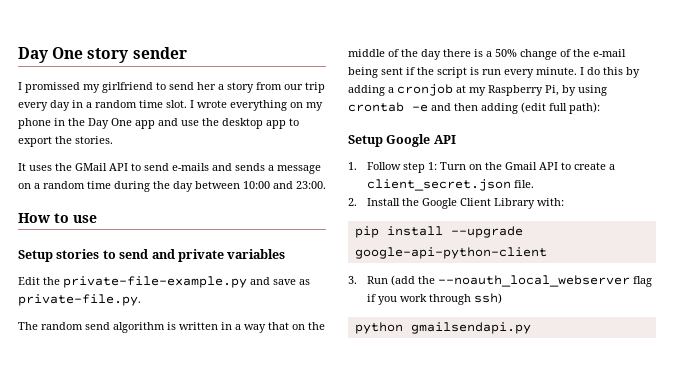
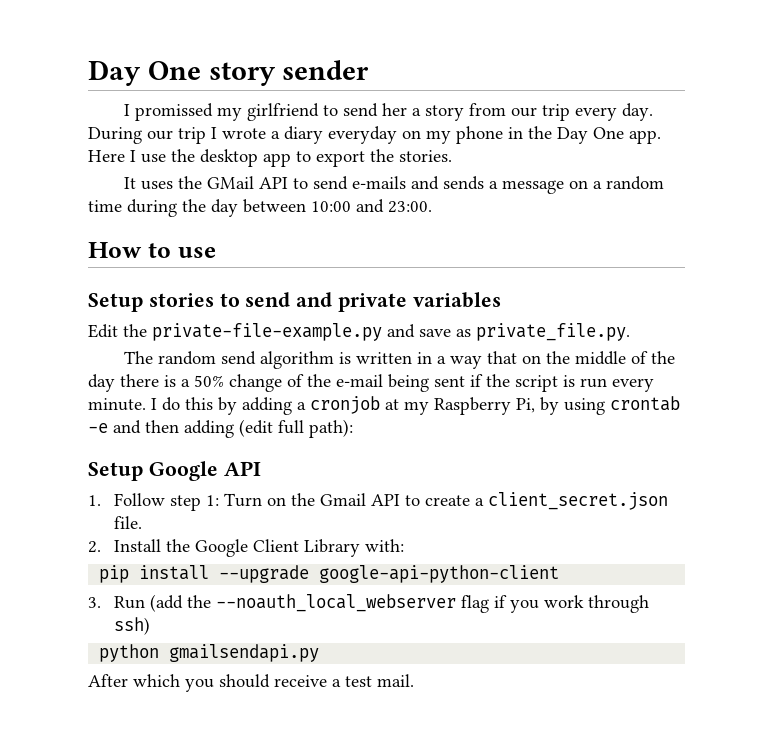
[50,100,287,111] day in a random time slot. I wrote everything -> [622,103,654,121] [88,126,397,144] day. During our trip I wrote a diary everyday
[135,118,178,129] app and -> [629,130,661,144] [88,150,136,162] app. Here I
[18,294,141,306] private-file.py. -> [476,323,630,341] private_file.py.
(531, 328) none -> [88,674,414,692] // After which you should receive a test mail.

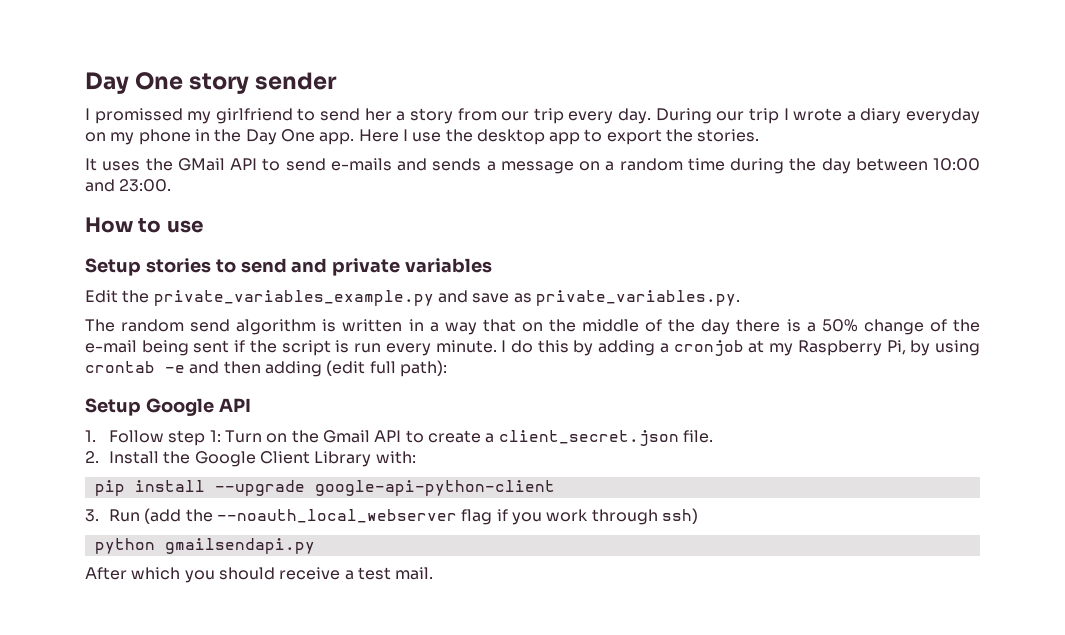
[152,323,382,341] private-file-example.py -> [153,290,434,306] private_variables_example.py
[476,323,630,341] private_file.py. -> [535,290,740,306] private_variables.py.

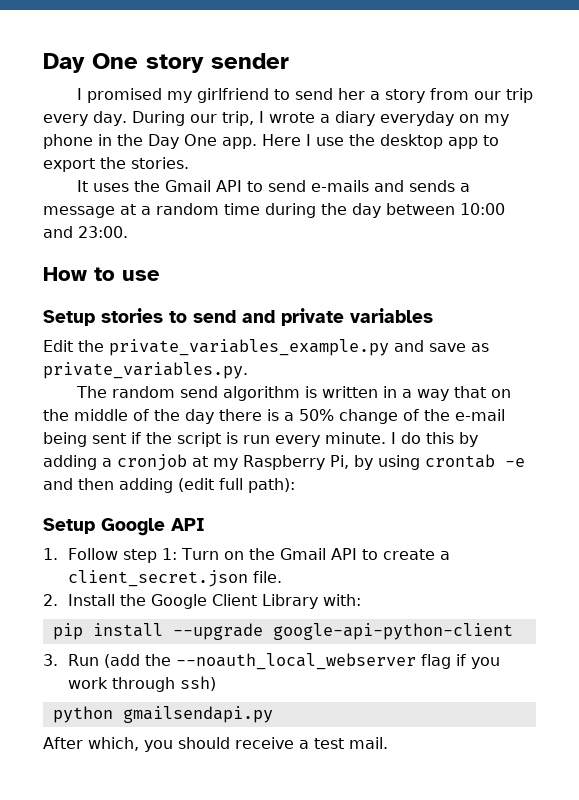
[94,108,183,124] promissed -> [87,88,163,103] promised
[748,108,779,124] trip -> [221,111,254,126] trip,
[177,158,225,171] GMail -> [165,180,212,192] Gmail
[579,161,600,171] on -> [120,204,136,215] at
[131,567,181,580] which -> [88,737,139,751] which,

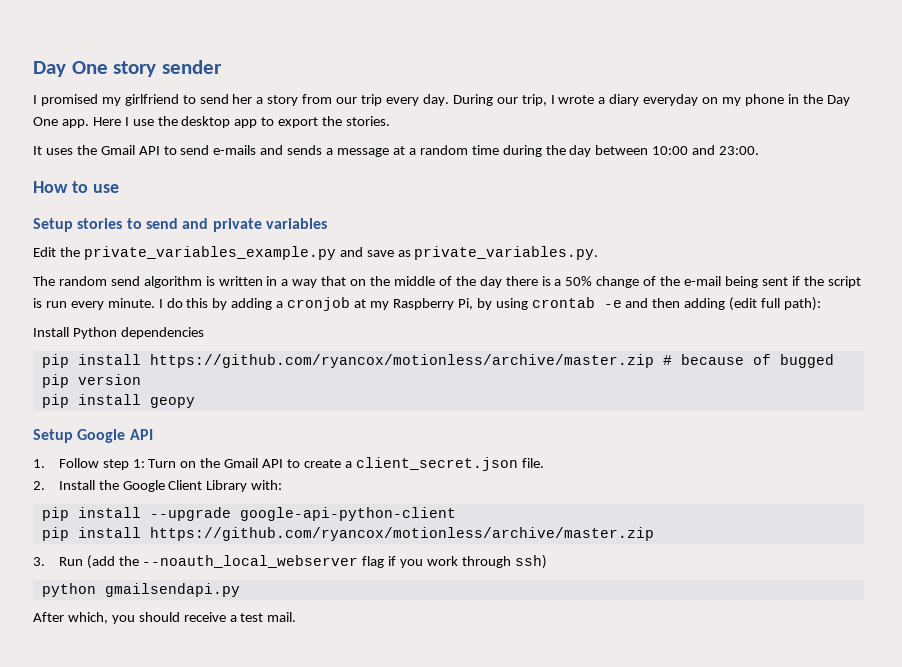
(295, 485) none -> [33,327,204,339] [41,354,834,368] [41,374,141,388] [41,394,195,408] // Install Python dependencies // pip install https://github.com/ryancox/motionless/archive/master.zip # because of bugged pip version // pip install geopy
(513, 631) none -> [41,527,654,541] // pip install https://github.com/ryancox/motionless/archive/master.zip

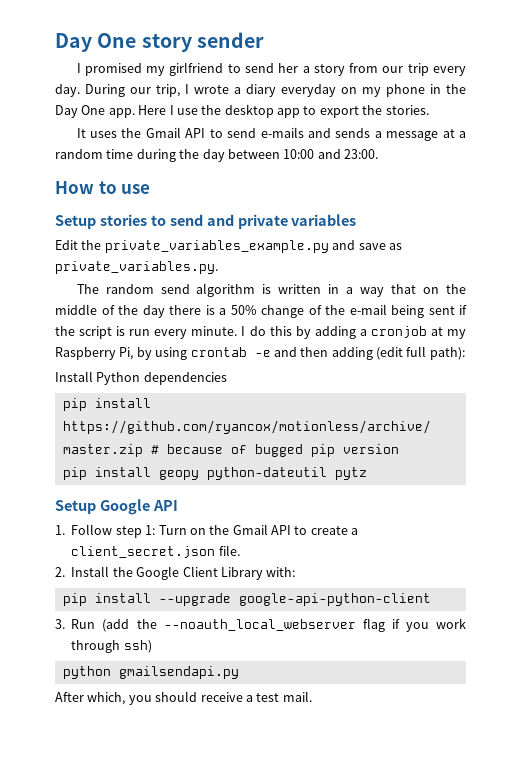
(195, 402) none -> [206,467,367,480] python-dateutil pytz
[41,527,654,541] // pip install https://github.com/ryancox/motionless/archive/master.zip -> (431, 599) none

